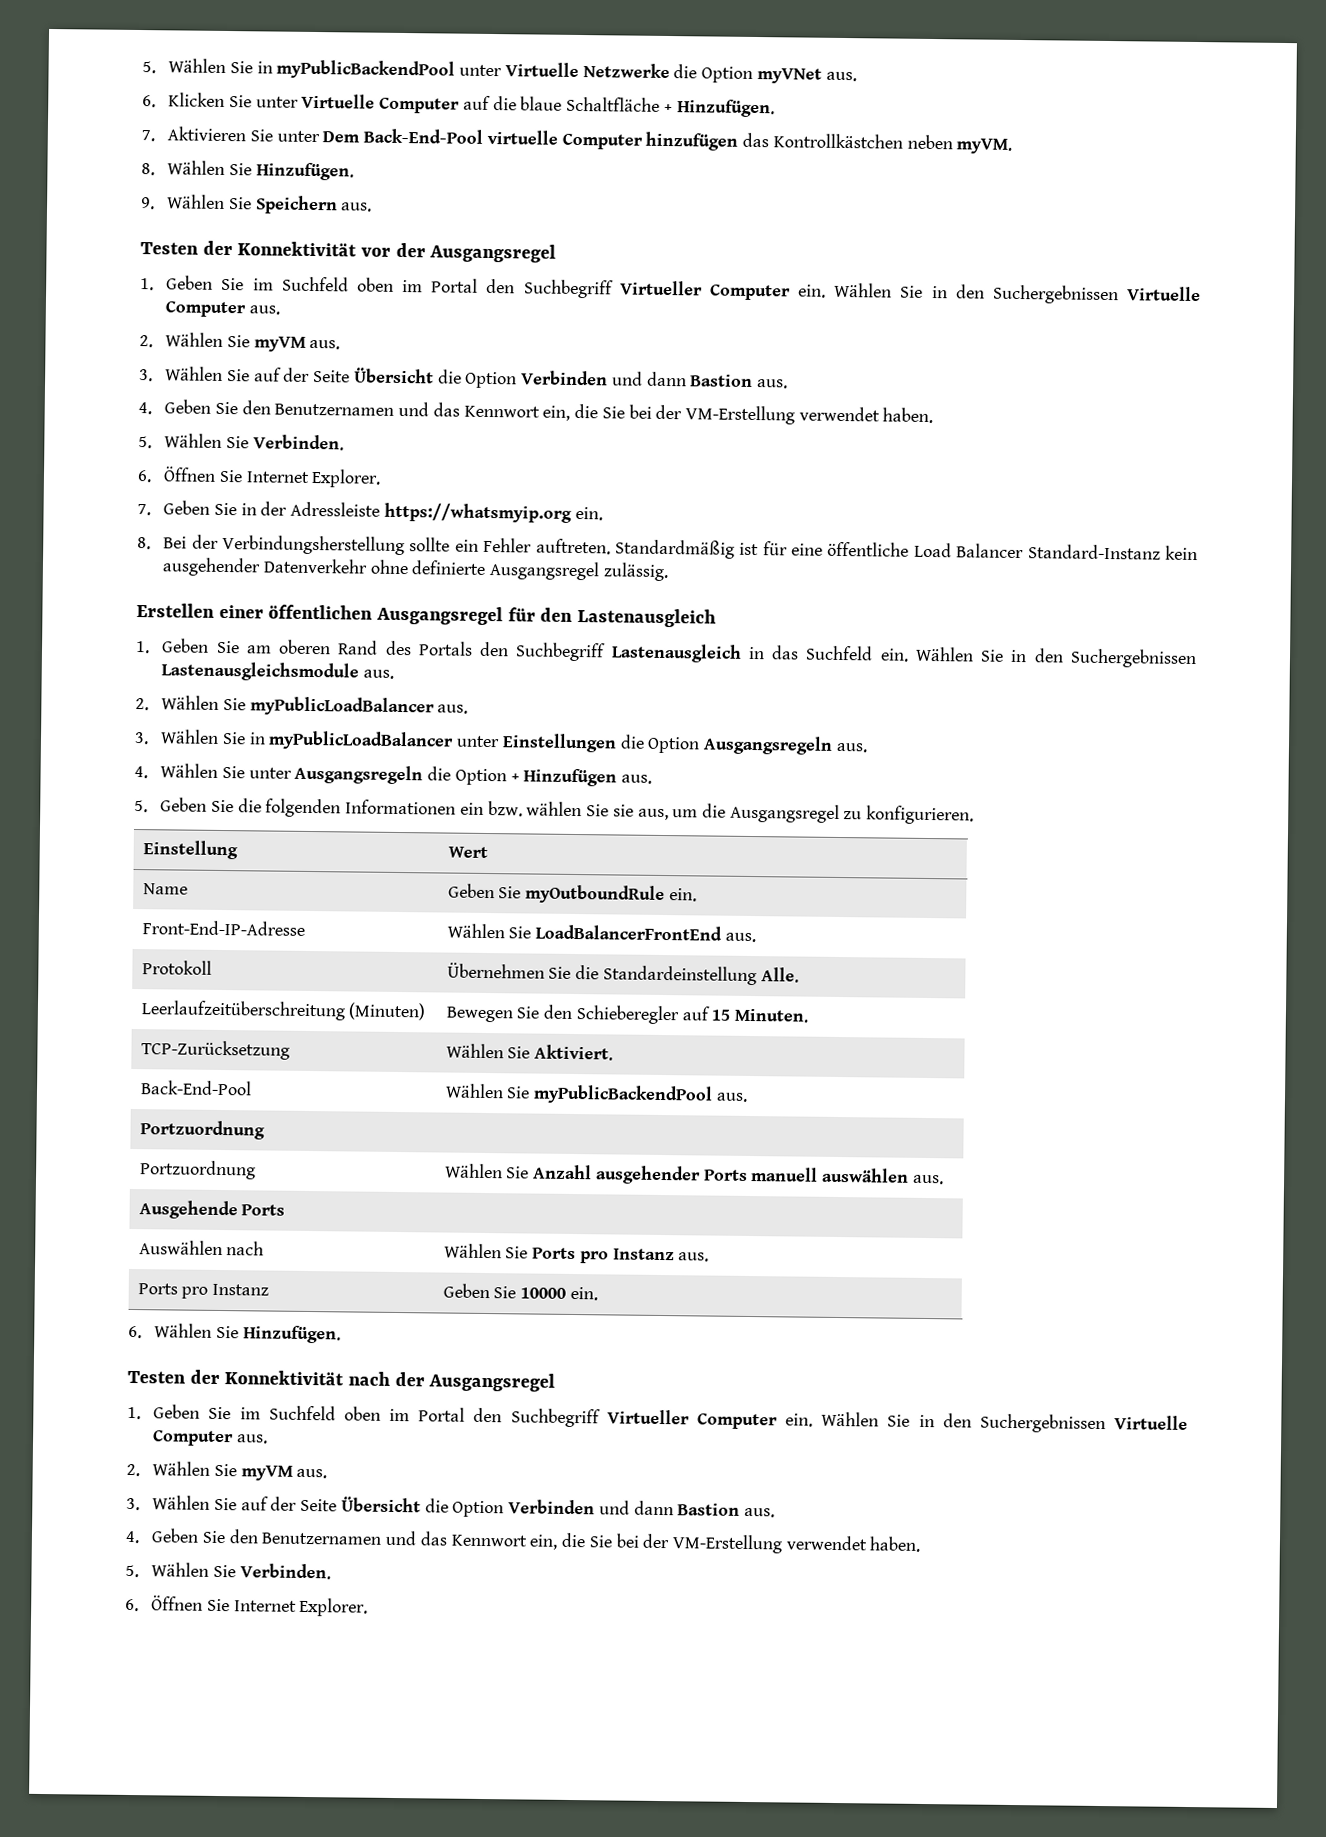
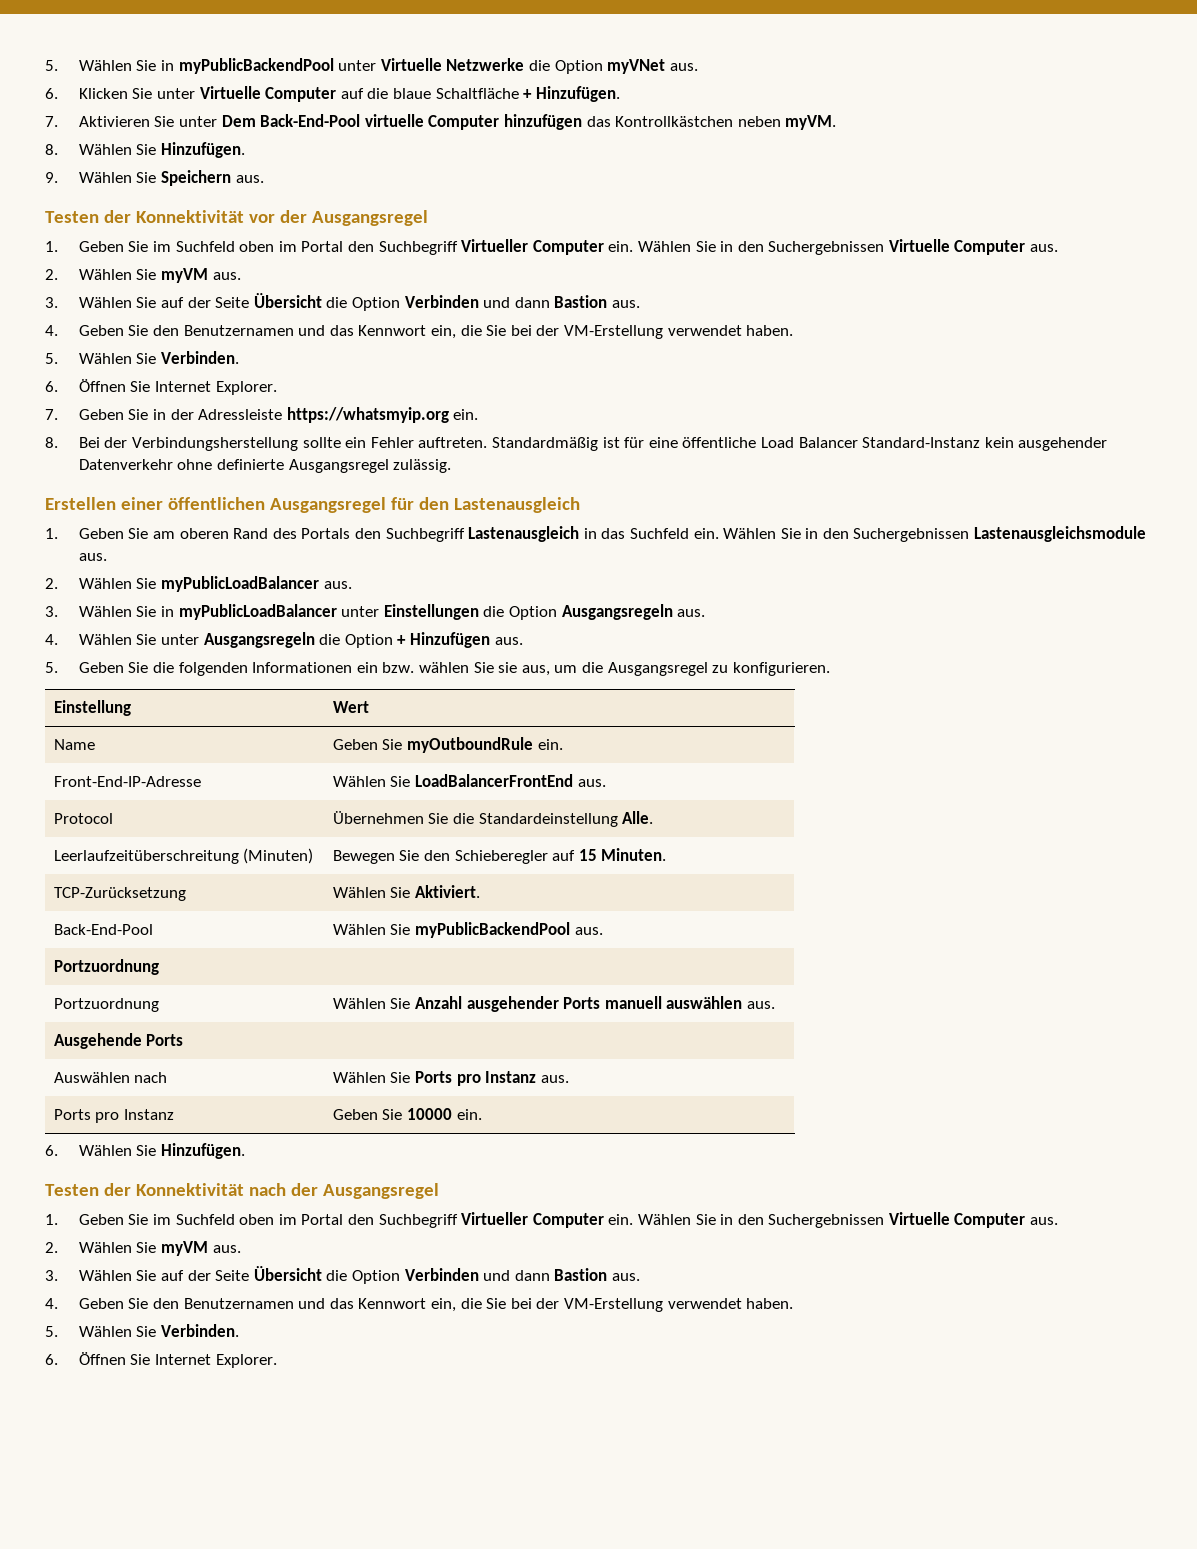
[141,960,212,975] Protokoll -> [53,813,113,824] Protocol

